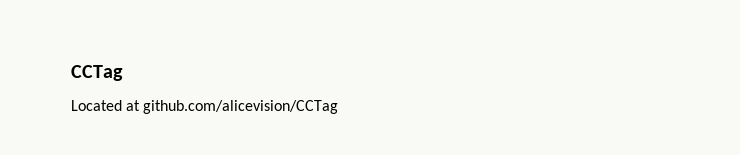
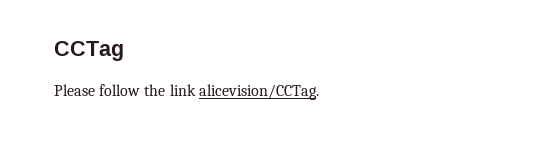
[71,100,339,114] Located at github.com/alicevision/CCTag -> [54,84,319,100] Please follow the link alicevision/CCTag.

